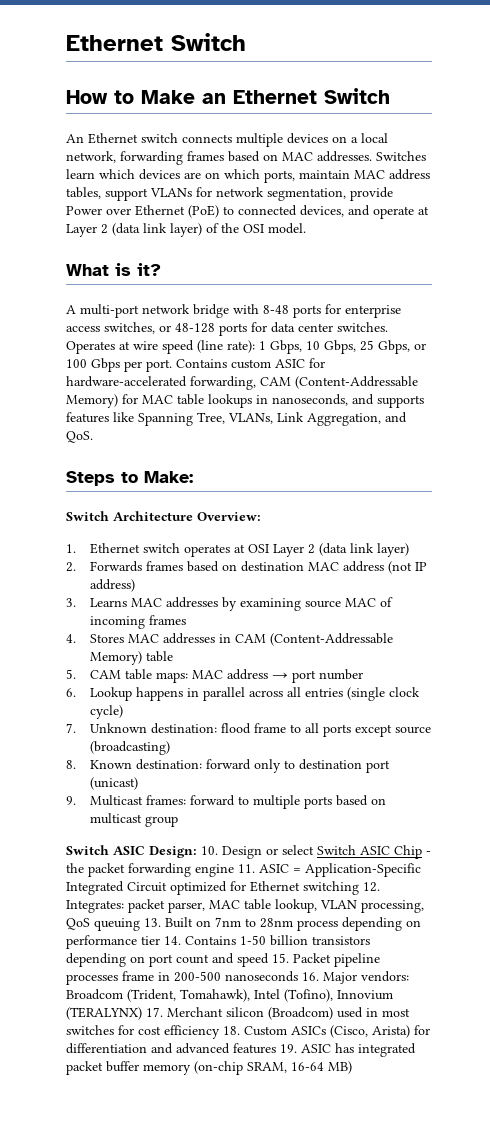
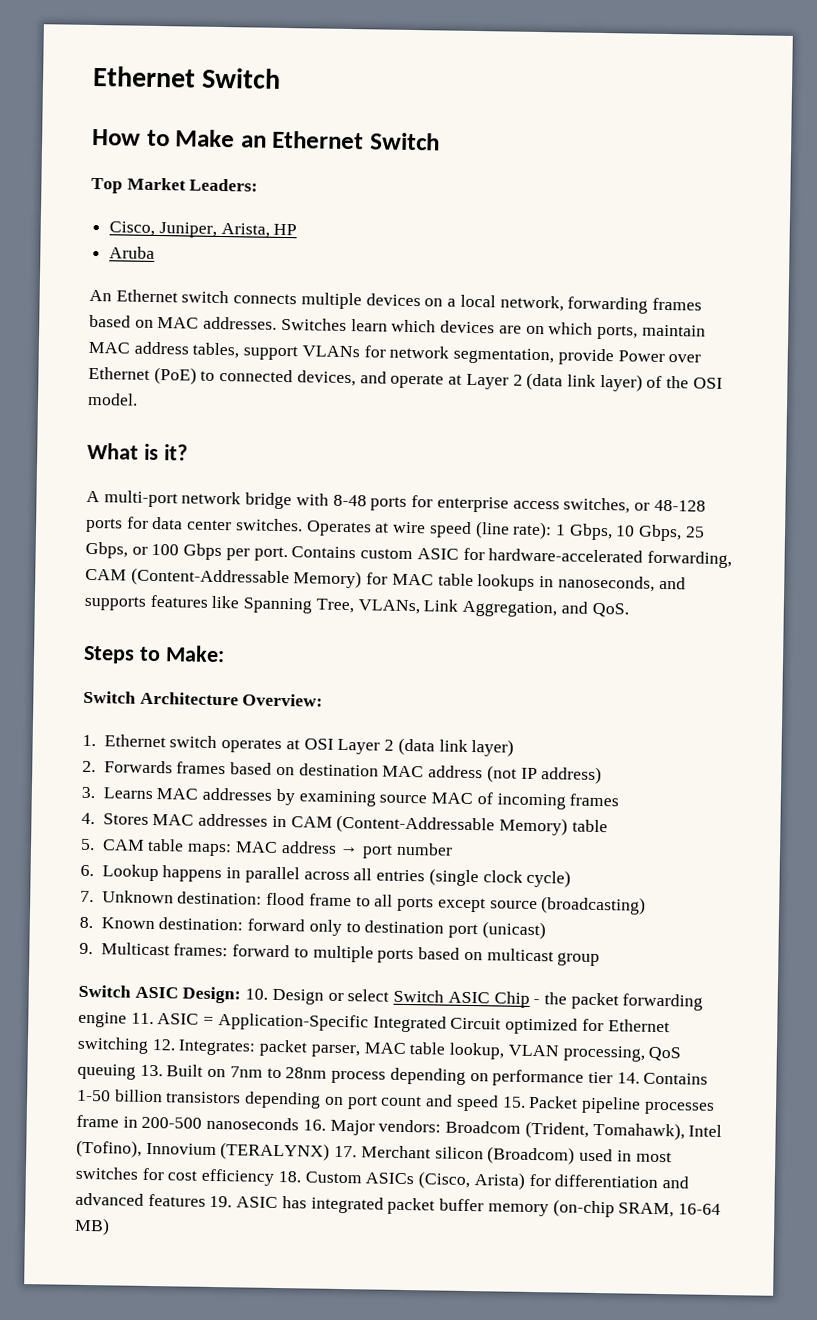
(390, 96) none -> [91,177,259,194] [109,221,298,238] [109,246,156,259] // Top Market Leaders: // Cisco, Juniper, Arista, HP // Aruba

